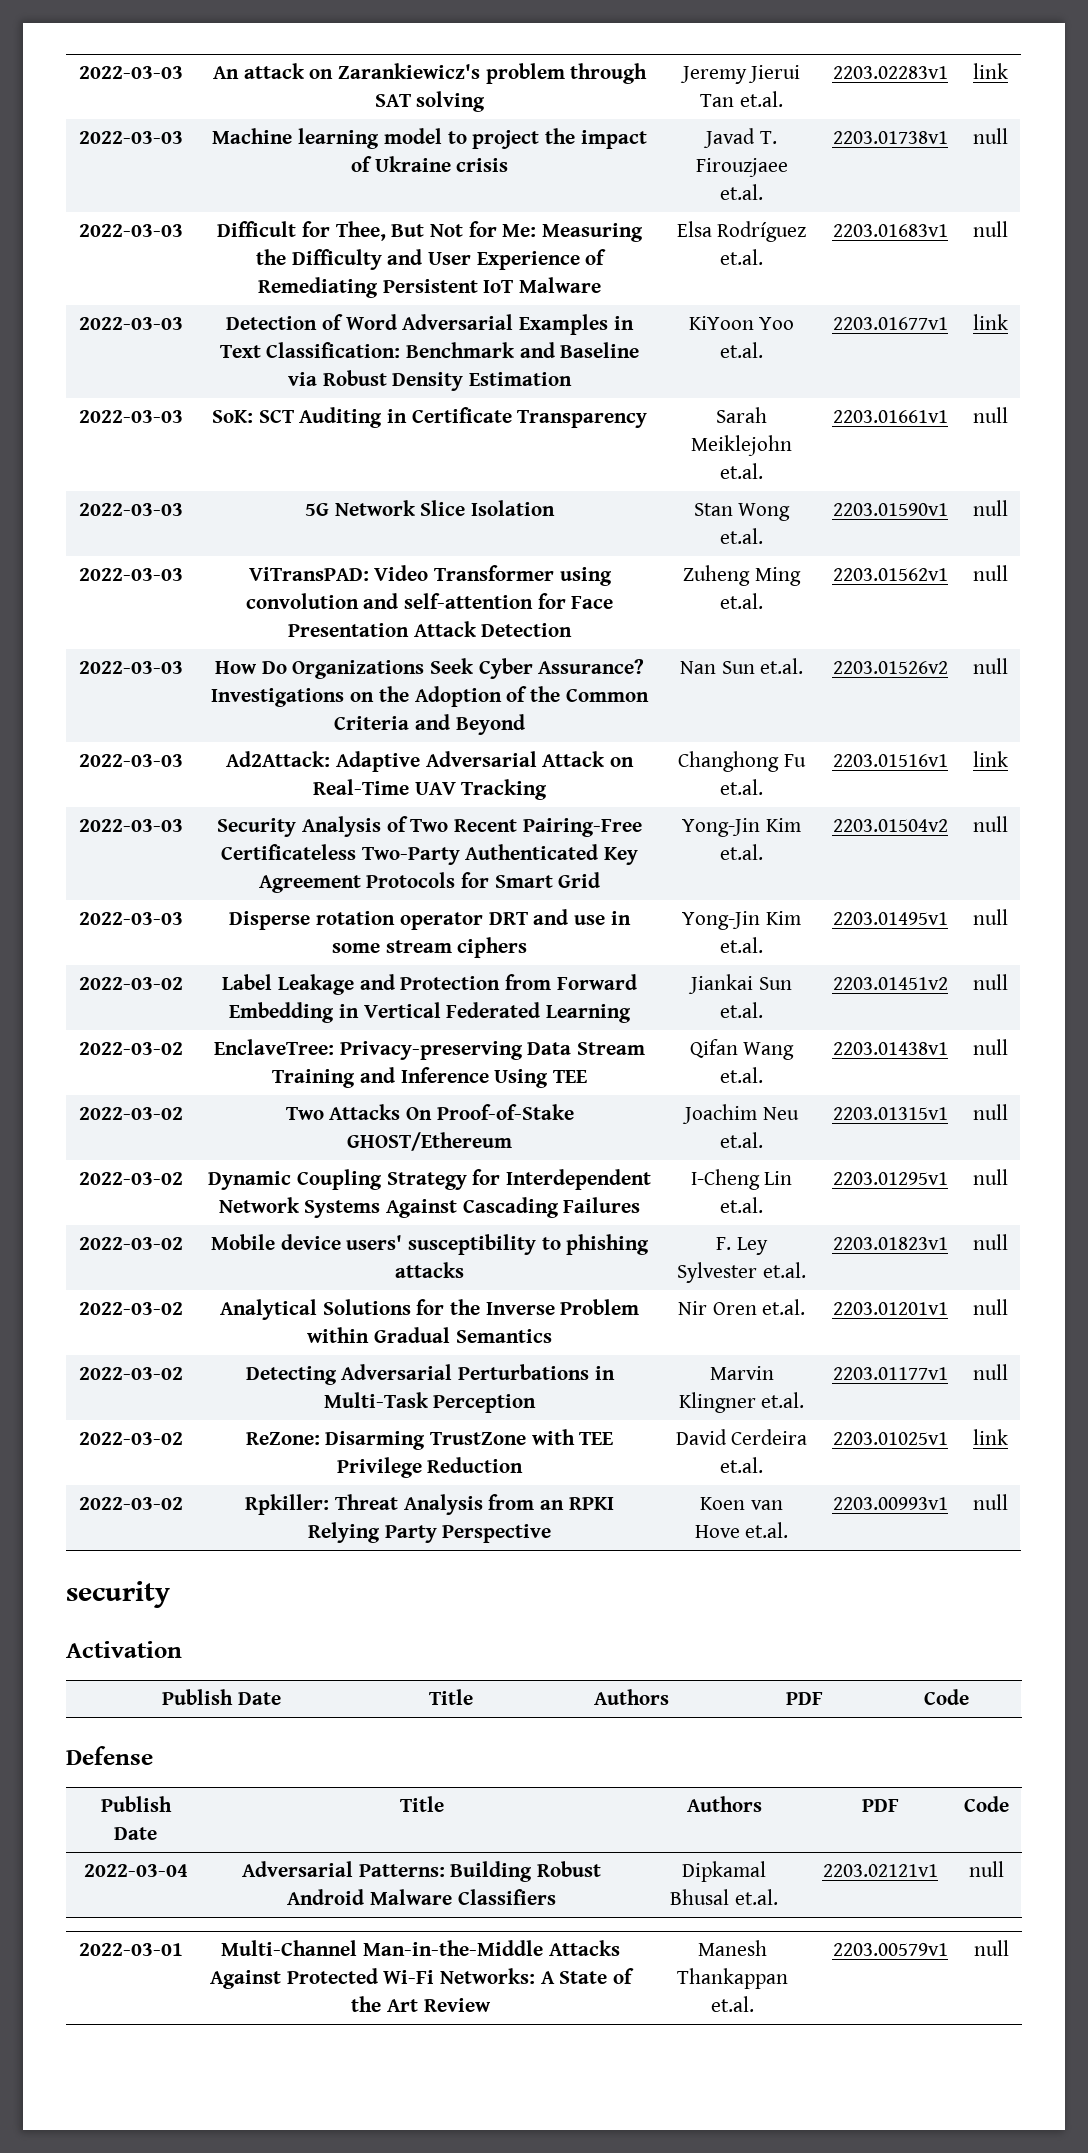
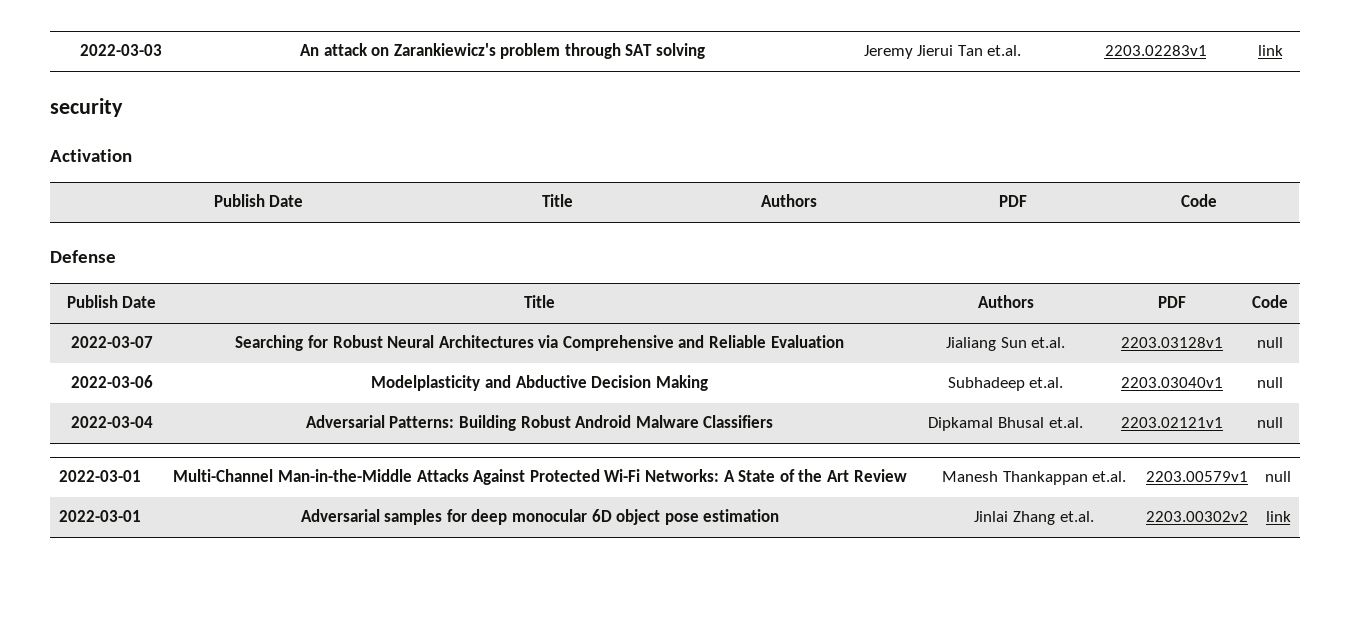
[79,131,183,144] [212,128,647,149] [350,156,509,172] [703,128,777,148] [695,158,788,177] [720,184,763,200] [832,131,948,144] [973,128,1008,144] [79,224,183,237] [217,221,643,242] [255,249,607,270] [257,277,602,298] [676,221,807,242] [720,249,763,265] [832,224,948,237] [973,221,1008,237] [79,317,183,330] [226,314,634,335] [219,342,640,358] [287,370,573,391] [688,316,795,330] [720,342,763,358] [832,317,948,330] [973,314,1008,330] [79,410,183,423] [211,407,648,428] [716,407,767,423] [691,435,792,456] [720,463,763,479] [832,410,948,423] [973,407,1008,423] [79,503,183,516] [304,500,556,516] [693,503,791,521] [720,528,763,544] [832,503,948,516] [973,500,1008,516] [79,568,183,581] [248,565,612,586] [245,593,614,609] [287,621,573,637] [683,565,801,586] [720,593,763,609] [832,568,948,581] [973,565,1008,581] [79,661,183,674] [214,658,645,679] [211,686,649,707] [334,714,525,735] [679,658,804,674] [832,661,948,674] [973,658,1008,674] [79,754,183,767] [226,751,634,772] [312,779,548,800] [678,751,806,772] [720,779,763,795] [832,754,948,767] [973,751,1008,767] [79,819,183,832] [217,816,642,837] [220,844,639,865] [258,872,601,893] [682,818,801,837] [720,844,763,860] [832,819,948,832] [973,816,1008,832] [79,912,183,925] [229,909,631,930] [331,937,528,958] [682,911,801,930] [720,937,763,953] [832,912,948,925] [973,909,1008,925] [79,977,183,990] [222,974,637,995] [229,1002,631,1023] [688,974,792,994] [720,1002,763,1018] [832,977,948,990] [973,974,1008,990] [79,1042,183,1055] [213,1039,646,1060] [272,1067,587,1088] [689,1039,795,1060] [720,1067,763,1083] [832,1042,948,1055] [973,1039,1008,1055] [79,1107,183,1120] [285,1104,574,1120] [347,1132,512,1151] [682,1104,799,1124] [720,1132,763,1148] [832,1107,948,1120] [973,1104,1008,1120] [79,1172,183,1185] [208,1169,651,1190] [218,1197,641,1218] [690,1169,793,1190] [720,1197,763,1213] [832,1172,948,1185] [973,1169,1008,1185] [79,1237,183,1250] [210,1234,650,1255] [395,1262,464,1278] [716,1237,768,1255] [677,1262,806,1283] [832,1237,948,1250] [973,1234,1008,1250] [79,1302,183,1315] [219,1299,640,1320] [307,1327,552,1343] [677,1299,806,1315] [832,1302,948,1315] [973,1299,1008,1315] [79,1367,183,1380] [245,1364,615,1385] [323,1392,537,1413] [709,1366,774,1380] [678,1392,805,1413] [832,1367,948,1380] [973,1364,1008,1380] [79,1432,183,1445] [245,1429,614,1450] [336,1457,524,1478] [675,1429,808,1445] [720,1457,763,1473] [832,1432,948,1445] [973,1429,1008,1445] [79,1497,183,1510] [245,1494,614,1515] [307,1522,552,1543] [700,1497,783,1510] [694,1522,789,1538] [832,1497,948,1510] [973,1494,1008,1510] // 2022-03-03 | Machine learning model to project the impact of Ukraine crisis | Javad T. Firouzjaee et.al. | 2203.01738v1 | null // 2022-03-03 | Difficult for Thee, But Not for Me: Measuring the Difficulty and User Experience of Remediating Persistent IoT Malware | Elsa Rodríguez et.al. | 2203.01683v1 | null // 2022-03-03 | Detection of Word Adversarial Examples in Text Classification: Benchmark and Baseline via Robust Density Estimation | KiYoon Yoo et.al. | 2203.01677v1 | link // 2022-03-03 | SoK: SCT Auditing in Certificate Transparency | Sarah Meiklejohn et.al. | 2203.01661v1 | null // 2022-03-03 | 5G Network Slice Isolation | Stan Wong et.al. | 2203.01590v1 | null // 2022-03-03 | ViTransPAD: Video Transformer using convolution and self-attention for Face Presentation Attack Detection | Zuheng Ming et.al. | 2203.01562v1 | null // 2022-03-03 | How Do Organizations Seek Cyber Assurance? Investigations on the Adoption of the Common Criteria and Beyond | Nan Sun et.al. | 2203.01526v2 | null // 2022-03-03 | Ad2Attack: Adaptive Adversarial Attack on Real-Time UAV Tracking | Changhong Fu et.al. | 2203.01516v1 | link // 2022-03-03 | Security Analysis of Two Recent Pairing-Free Certificateless Two-Party Authenticated Key Agreement Protocols for Smart Grid | Yong-Jin Kim et.al. | 2203.01504v2 | null // 2022-03-03 | Disperse rotation operator DRT and use in some stream ciphers | Yong-Jin Kim et.al. | 2203.01495v1 | null // 2022-03-02 | Label Leakage and Protection from Forward Embedding in Vertical Federated Learning | Jiankai Sun et.al. | 2203.01451v2 | null // 2022-03-02 | EnclaveTree: Privacy-preserving Data Stream Training and Inference Using TEE | Qifan Wang et.al. | 2203.01438v1 | null // 2022-03-02 | Two Attacks On Proof-of-Stake GHOST/Ethereum | Joachim Neu et.al. | 2203.01315v1 | null // 2022-03-02 | Dynamic Coupling Strategy for Interdependent Network Systems Against Cascading Failures | I-Cheng Lin et.al. | 2203.01295v1 | null // 2022-03-02 | Mobile device users' susceptibility to phishing attacks | F. Ley Sylvester et.al. | 2203.01823v1 | null // 2022-03-02 | Analytical Solutions for the Inverse Problem within Gradual Semantics | Nir Oren et.al. | 2203.01201v1 | null // 2022-03-02 | Detecting Adversarial Perturbations in Multi-Task Perception | Marvin Klingner et.al. | 2203.01177v1 | null // 2022-03-02 | ReZone: Disarming TrustZone with TEE Privilege Reduction | David Cerdeira et.al. | 2203.01025v1 | link // 2022-03-02 | Rpkiller: Threat Analysis from an RPKI Relying Party Perspective | Koen van Hove et.al. | 2203.00993v1 | null -> (1283, 50) none
(1009, 1804) none -> [70,336,153,348] [235,335,844,351] [945,337,1066,351] [1121,337,1223,348] [1256,337,1283,348] [70,375,153,388] [371,375,708,391] [947,377,1064,391] [1121,377,1223,388] [1256,377,1283,388] // 2022-03-07 | Searching for Robust Neural Architectures via Comprehensive and Reliable Evaluation | Jialiang Sun et.al. | 2203.03128v1 | null // 2022-03-06 | Modelplasticity and Abductive Decision Making | Subhadeep et.al. | 2203.03040v1 | null
(1009, 1948) none -> [59,510,141,522] [300,509,780,525] [974,511,1094,525] [1146,511,1248,522] [1265,511,1291,522] // 2022-03-01 | Adversarial samples for deep monocular 6D object pose estimation | Jinlai Zhang et.al. | 2203.00302v2 | link

